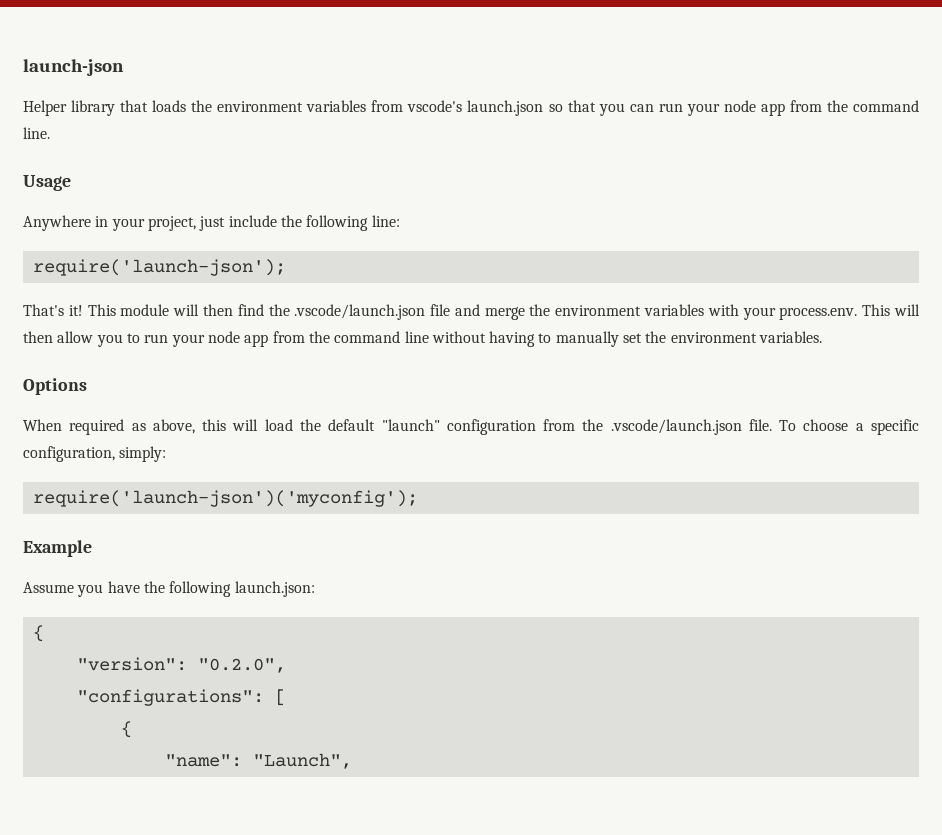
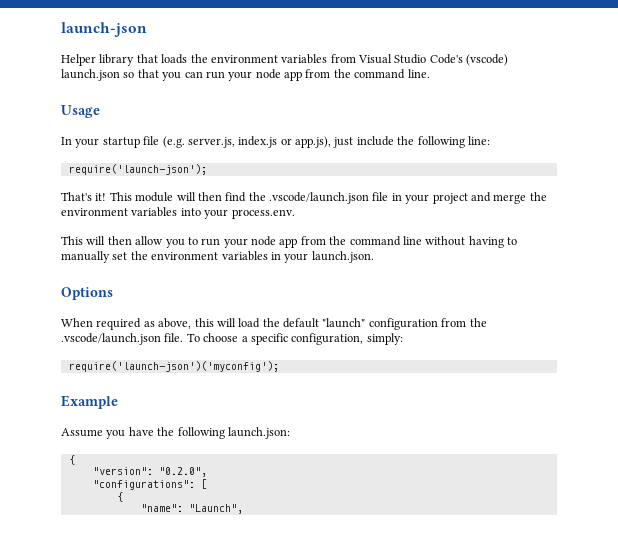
[407,100,463,112] vscode's -> [358,54,509,66] Visual Studio Code's (vscode)
[23,215,196,231] Anywhere in your project, -> [61,136,331,148] In your startup file (e.g. server.js, index.js or app.js),
(451, 310) none -> [391,193,468,204] in your project
[707,304,739,316] with -> [180,208,201,216] into
(858, 313) none -> (295, 214) //
[759,331,823,343] variables. -> [221,251,374,263] variables in your launch.json.

